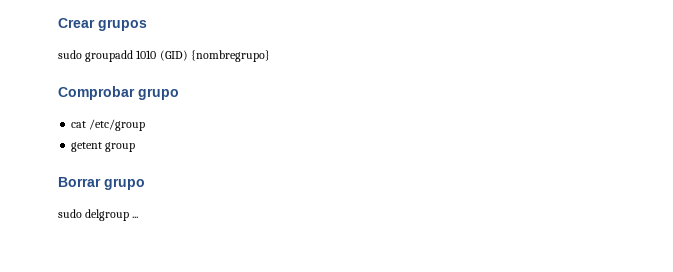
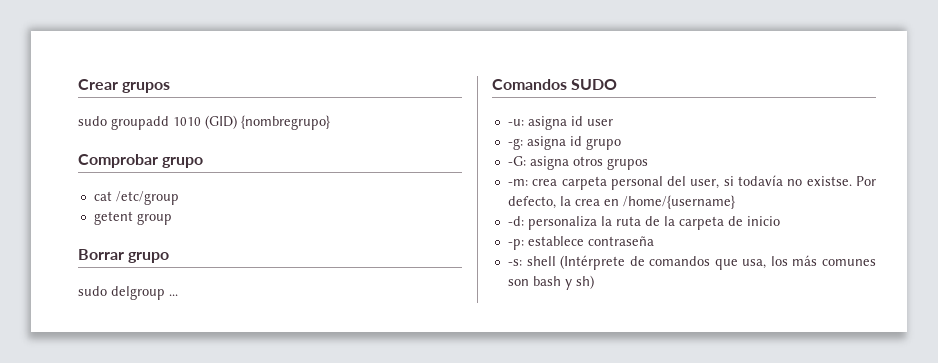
(139, 217) none -> [492,79,618,90] [507,116,613,130] [507,136,621,150] [507,156,648,170] [507,175,876,190] [507,195,735,209] [507,216,780,230] [507,236,654,250] [507,255,876,270] [507,275,594,290] // Comandos SUDO // -u: asigna id user // -g: asigna id grupo // -G: asigna otros grupos // -m: crea carpeta personal del user, si todavía no existse. Por defecto, la crea en /home/{username} // -d: personaliza la ruta de la carpeta de inicio // -p: establece contraseña // -s: shell (Intérprete de comandos que usa, los más comunes son bash y sh)

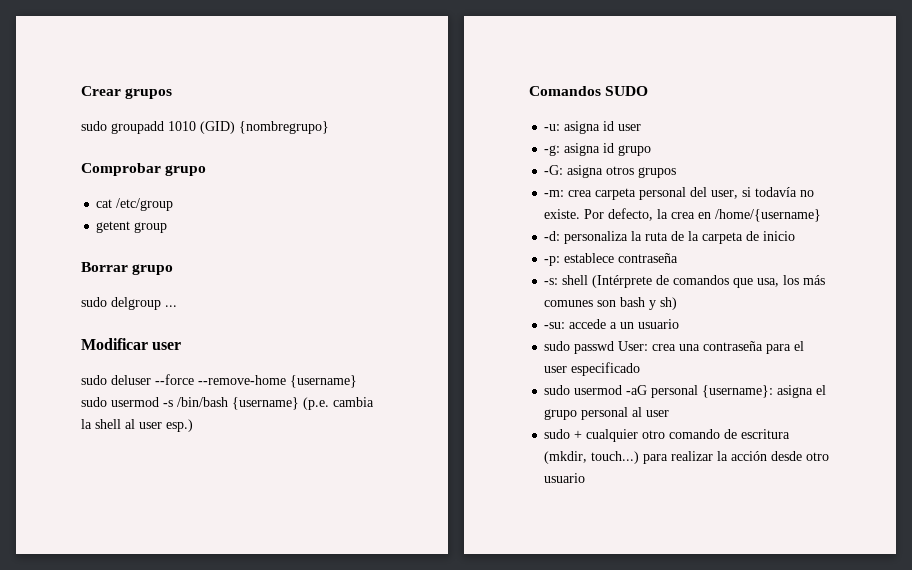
(178, 295) none -> [81,338,182,350] [81,374,357,388] [81,397,374,410] [81,419,193,432] // Modificar user // sudo deluser --force --remove-home {username} sudo usermod -s /bin/bash {username} (p.e. cambia la shell al user esp.)
[806,176,852,186] existse. -> [544,209,581,219] existe.
(594, 282) none -> [544,319,680,329] [544,341,805,354] [544,362,641,376] [544,385,827,398] [544,407,670,420] [544,429,791,442] [544,451,830,464] [544,473,586,483] // -su: accede a un usuario // sudo passwd User: crea una contraseña para el user especificado // sudo usermod -aG personal {username}: asigna el grupo personal al user // sudo + cualquier otro comando de escritura (mkdir, touch...) para realizar la acción desde otro usuario

